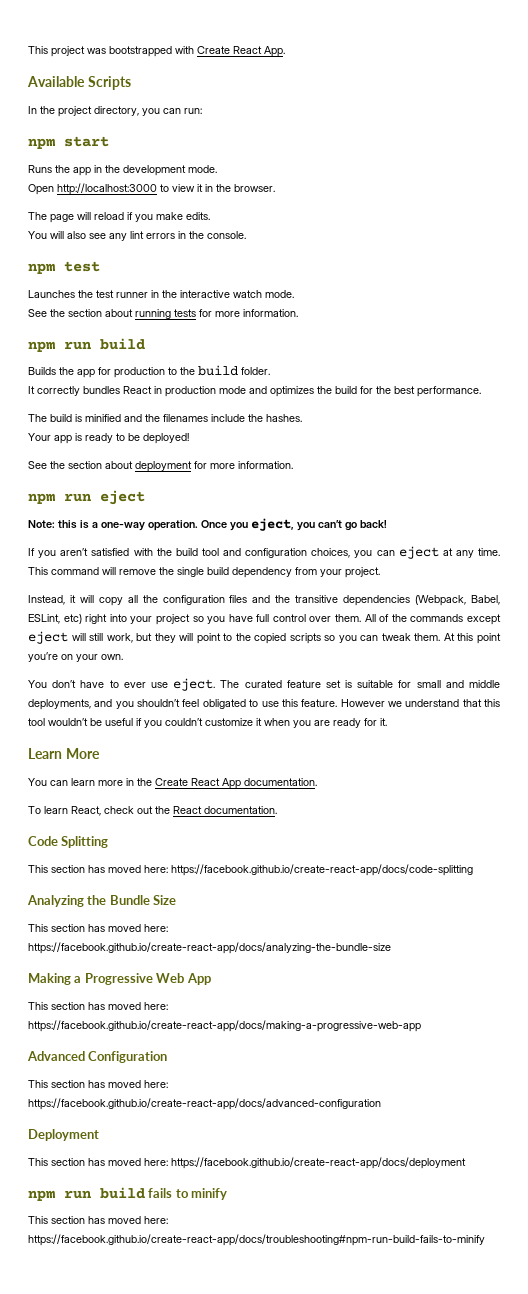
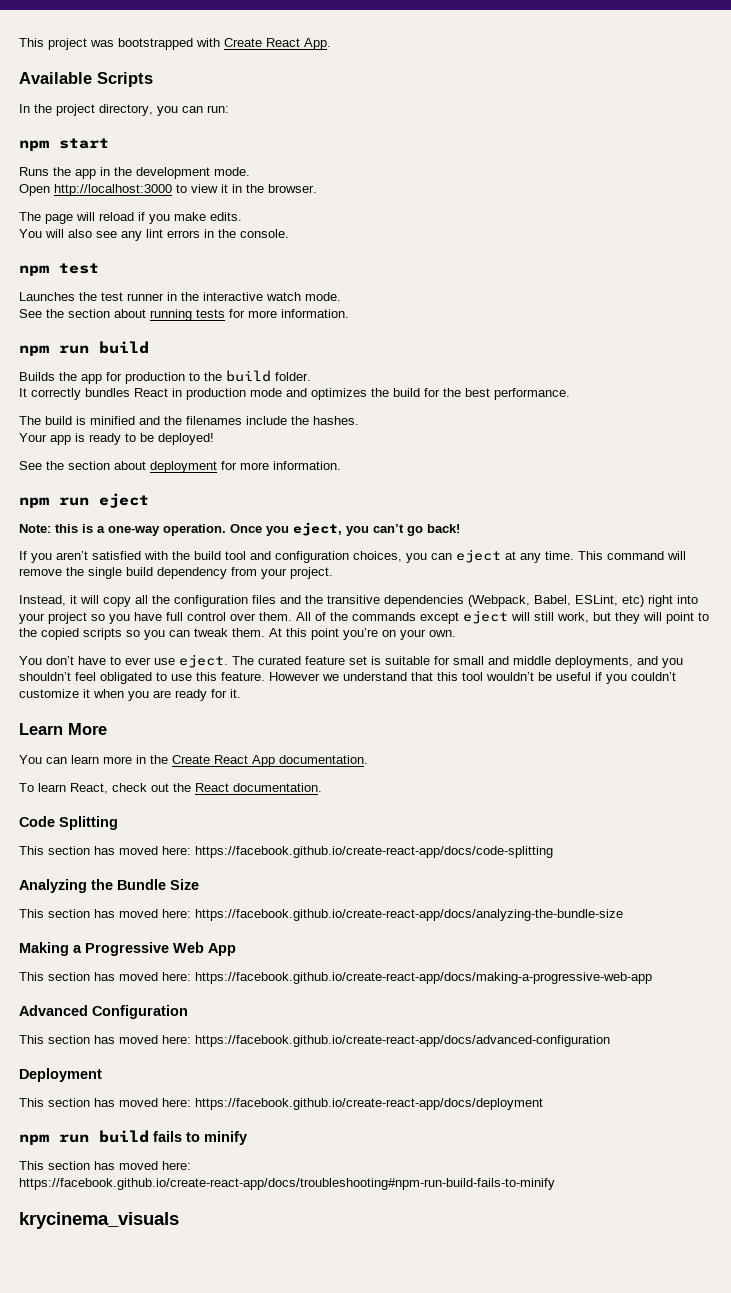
(485, 1240) none -> [19,1212,179,1229] // krycinema_visuals

